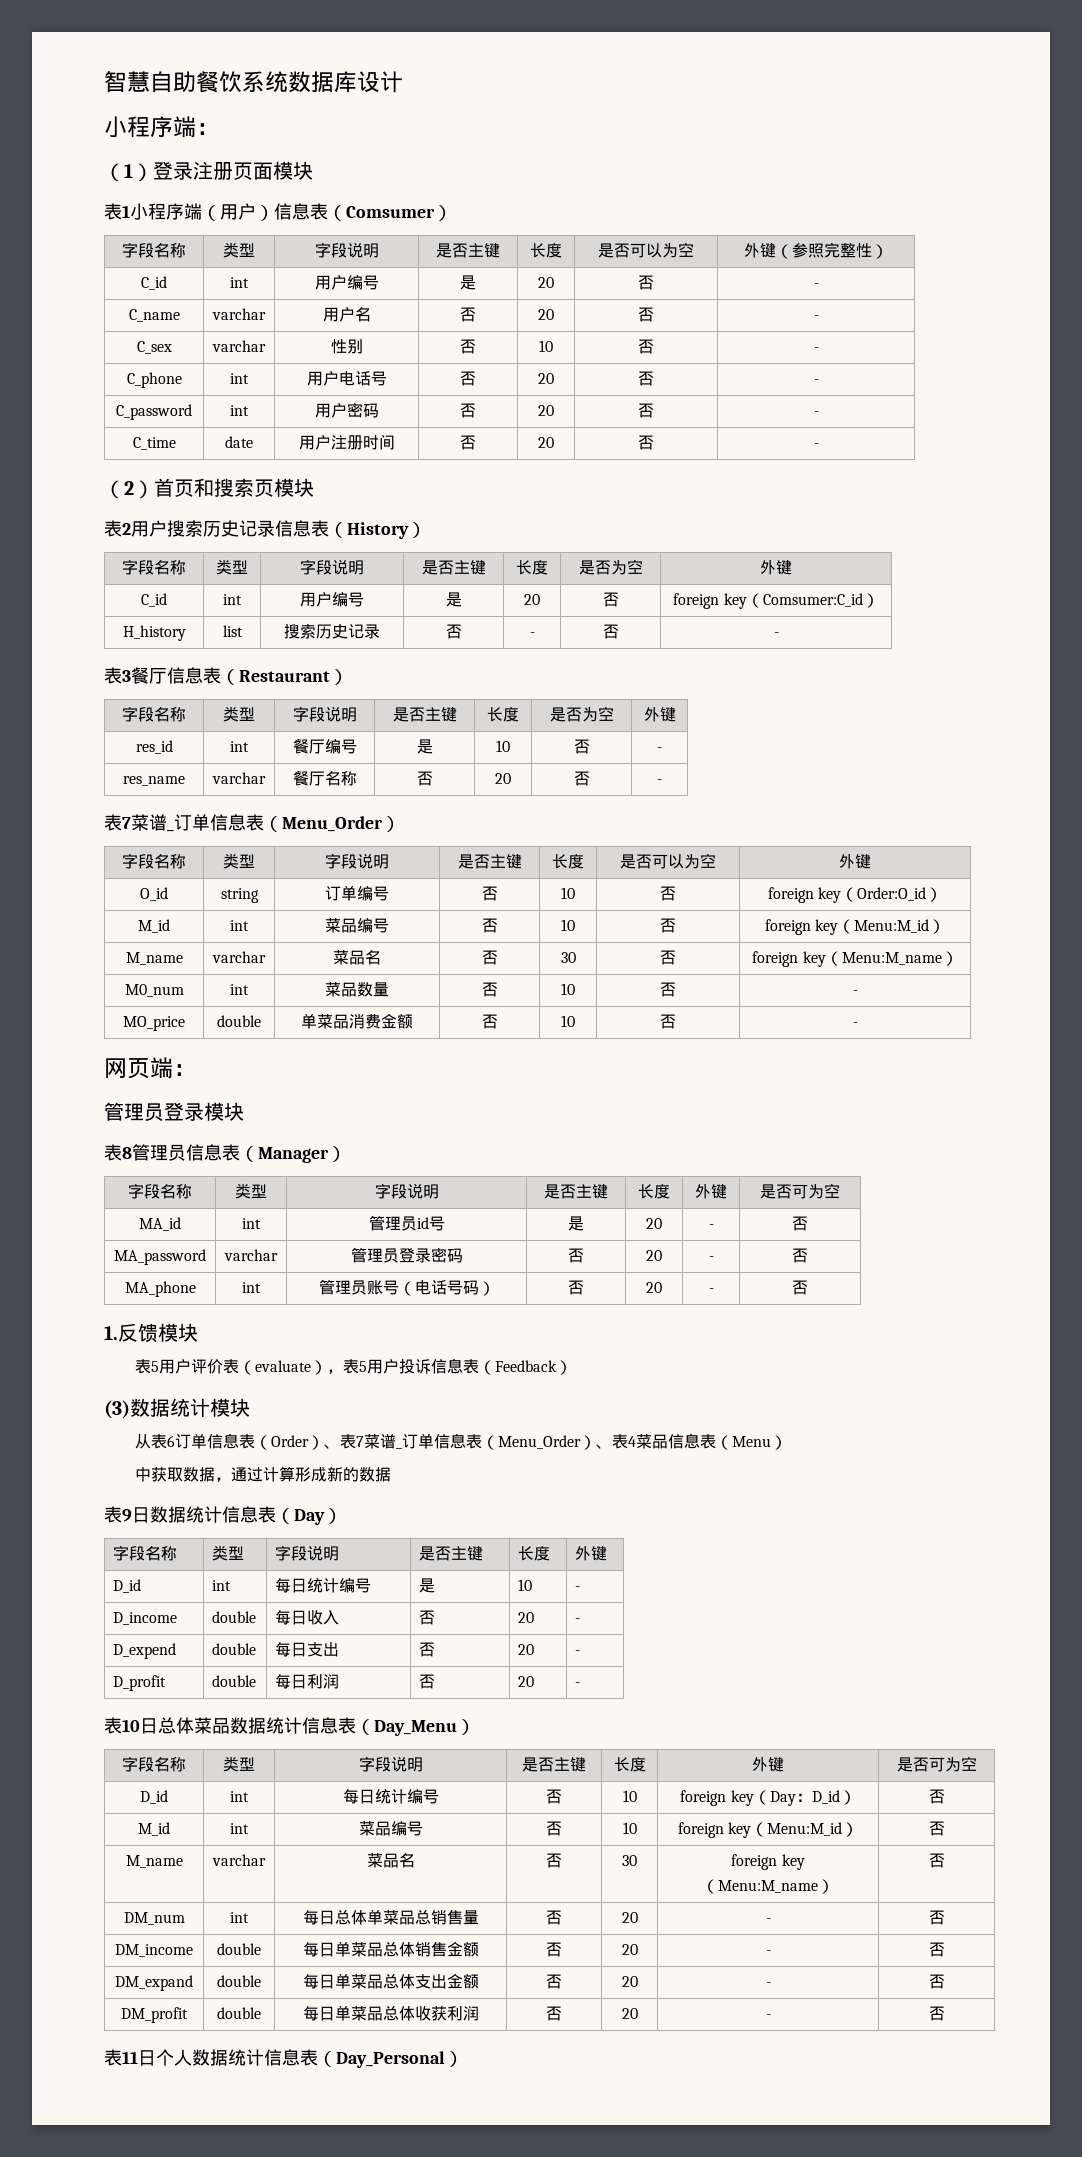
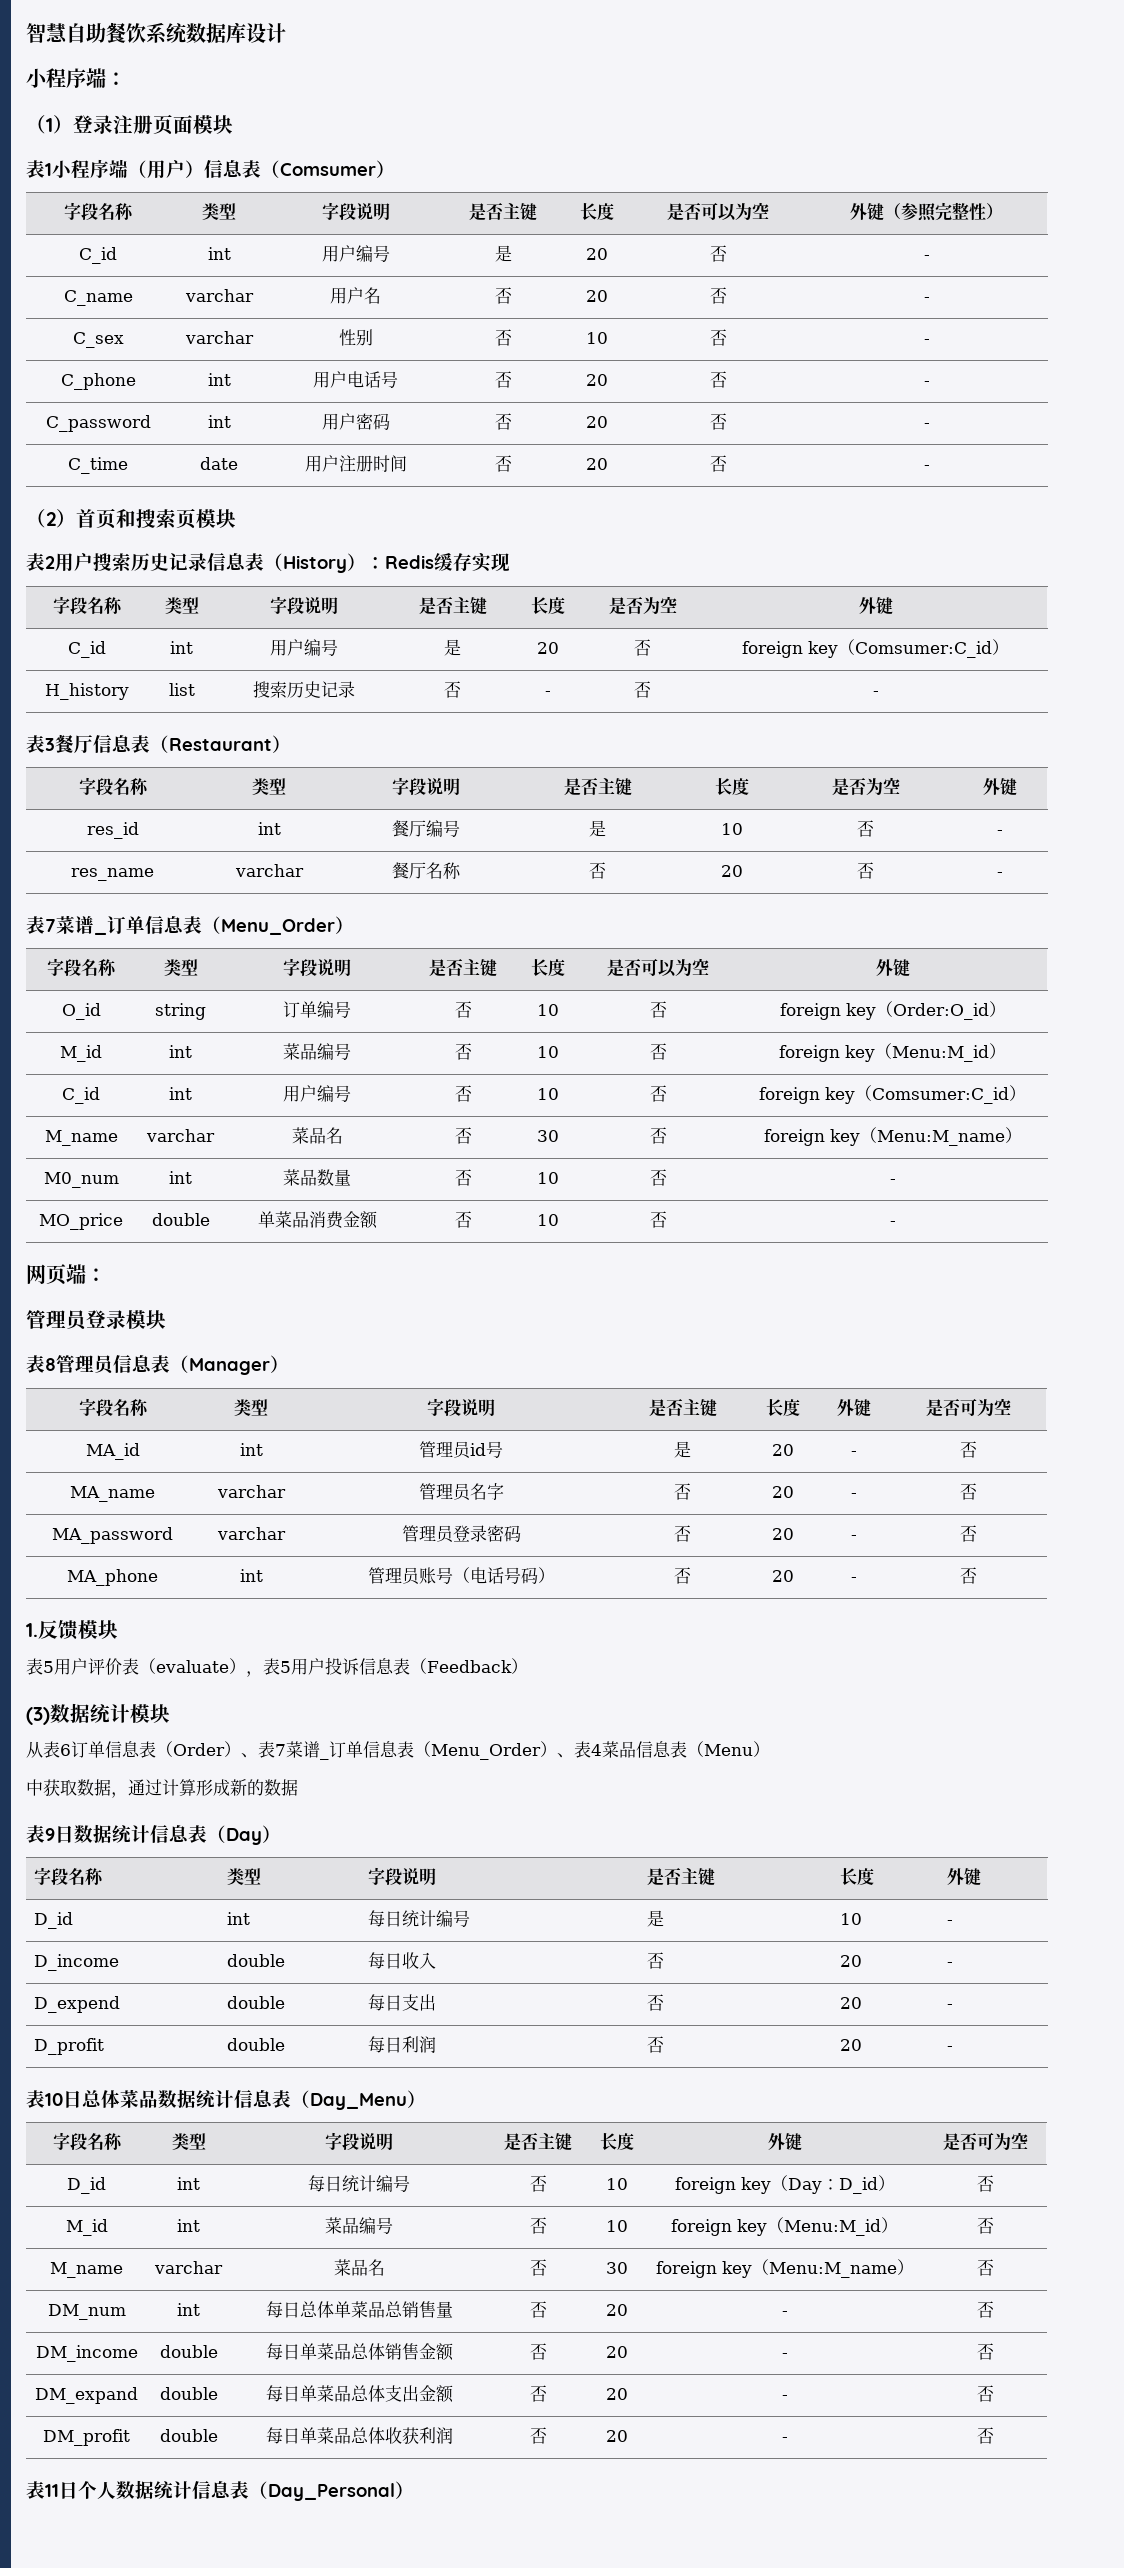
(426, 530) none -> [366,553,510,572] ：Redis缓存实现
(946, 926) none -> [62,1087,100,1104] [169,1087,192,1100] [283,1085,351,1102] [454,1085,472,1102] [537,1088,559,1100] [649,1085,667,1102] [759,1085,1026,1104] // C_id | int | 用户编号 | 否 | 10 | 否 | foreign key（Comsumer:C_id）
(808, 1223) none -> [70,1486,155,1502] [216,1485,286,1498] [418,1483,504,1501] [674,1483,691,1500] [771,1486,794,1498] [851,1493,857,1498] [959,1483,977,1500] // MA_name | varchar | 管理员名字 | 否 | 20 | - | 否

